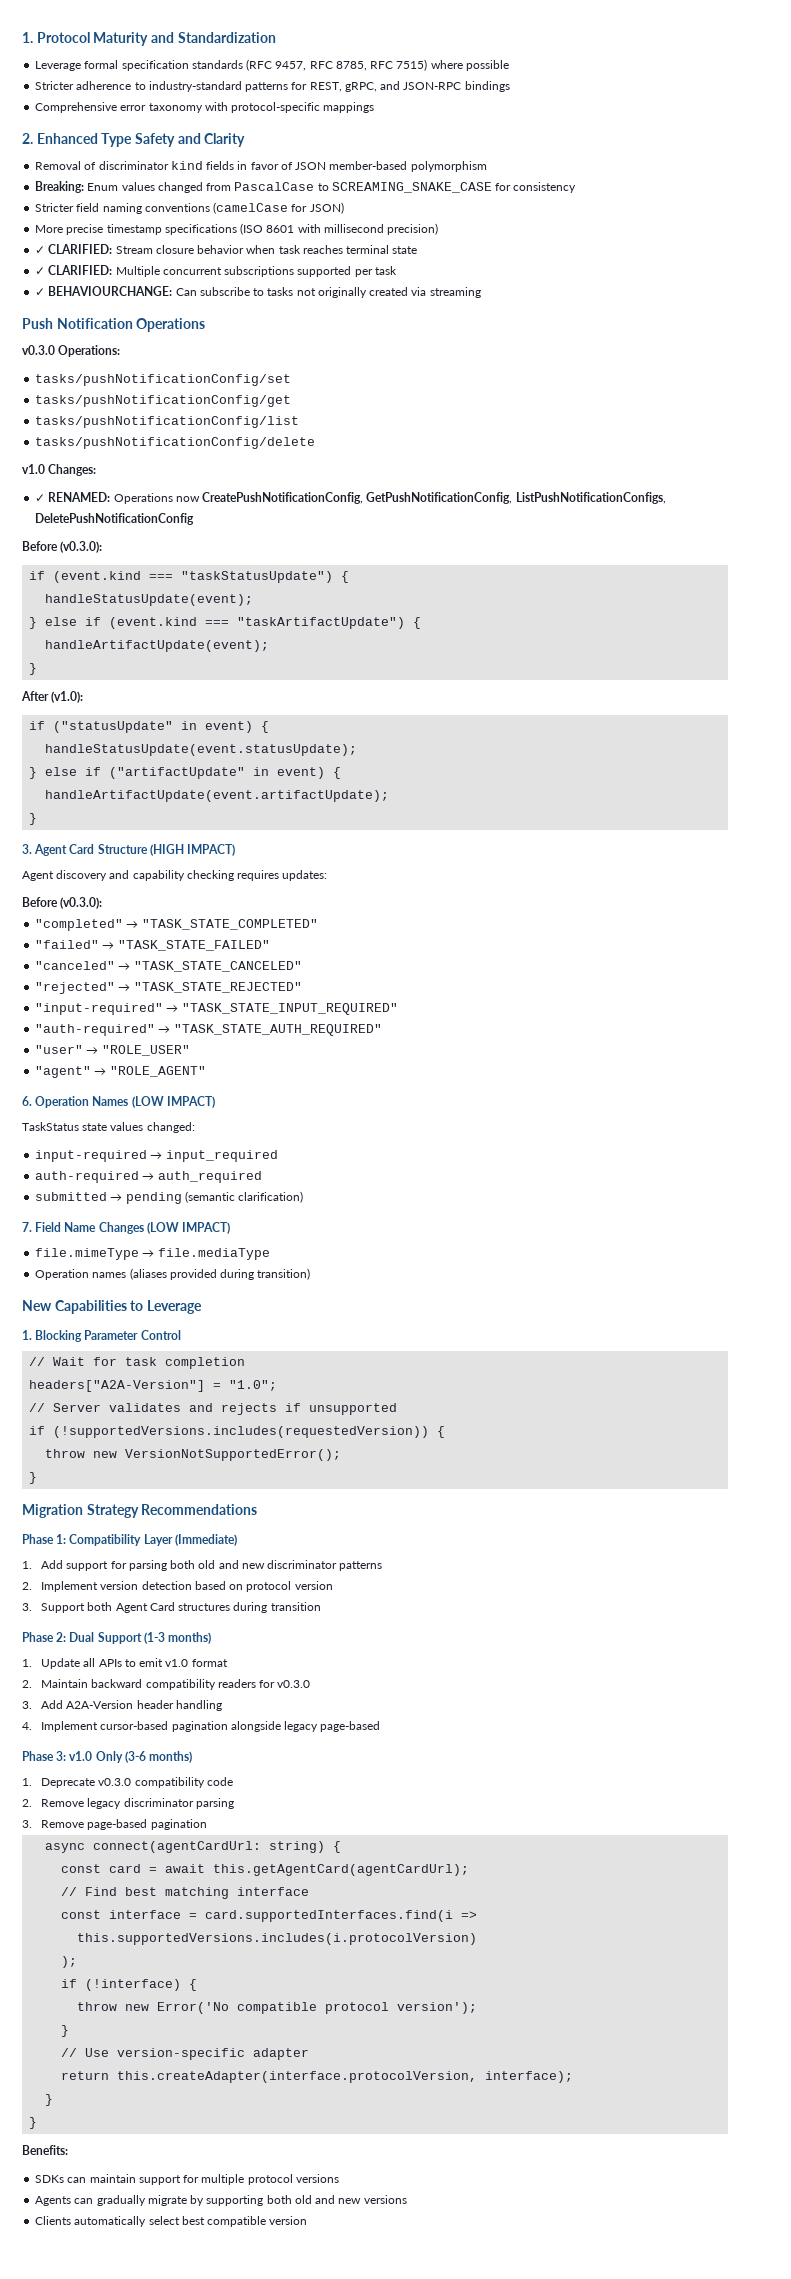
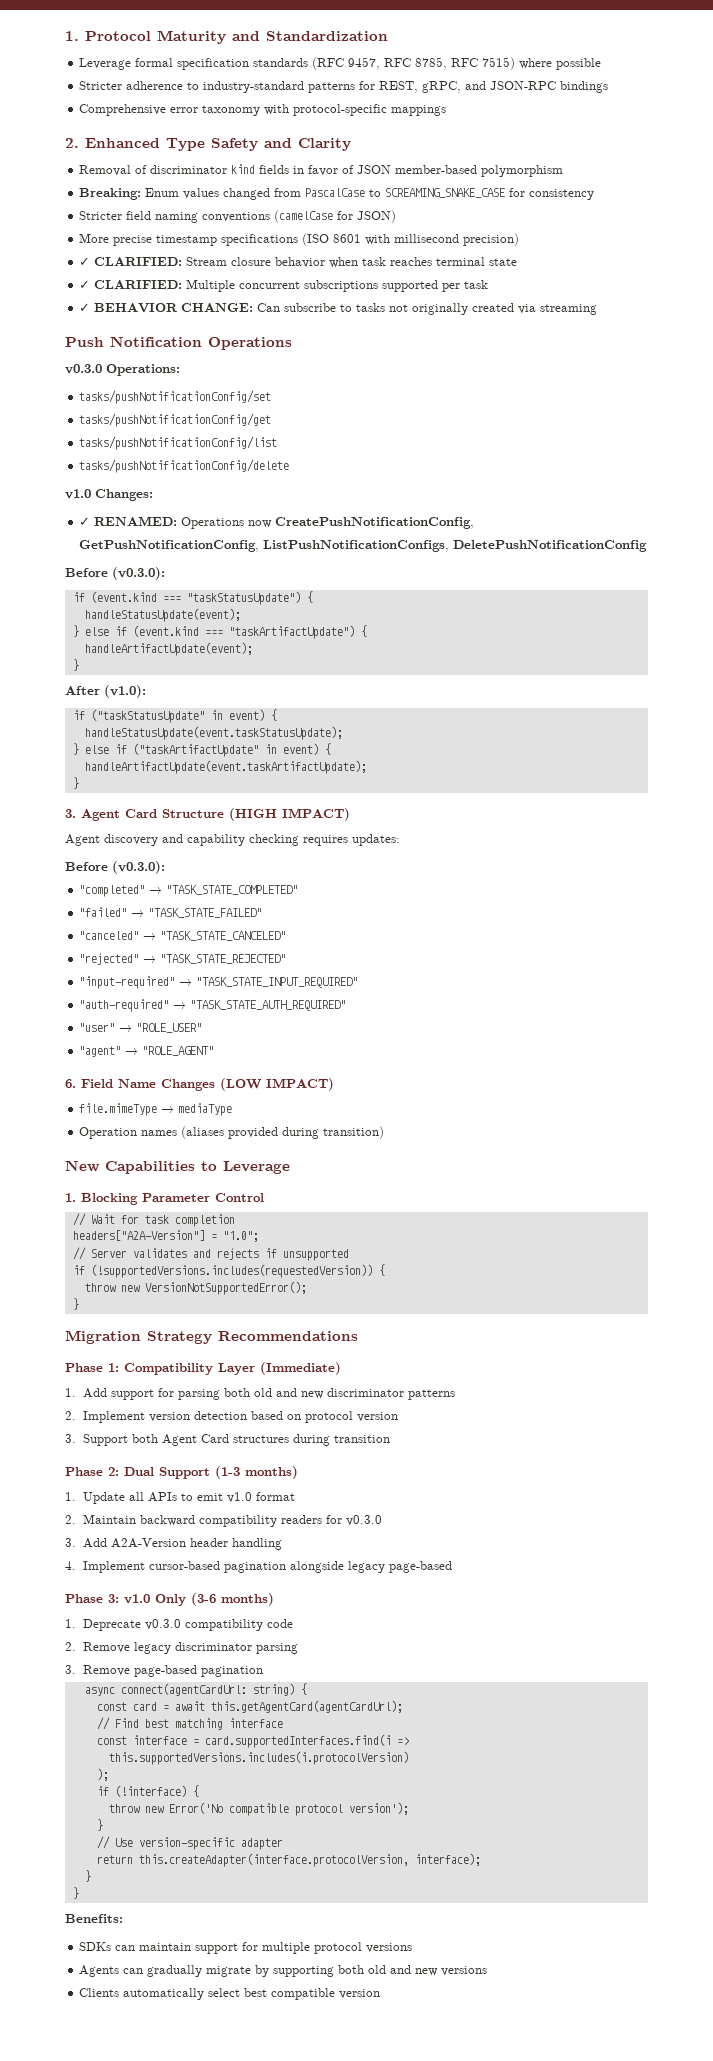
[48,286,173,296] BEHAVIOURCHANGE: -> [94,303,254,313] BEHAVIOR CHANGE:
[53,721,270,733] [45,744,358,756] [29,767,342,779] [45,790,390,802] ("statusUpdate" in event) { // handleStatusUpdate(event.statusUpdate); // } else if ("artifactUpdate" in event) { // handleArtifactUpdate(event.artifactUpdate); -> [90,709,277,723] [84,726,343,740] [72,743,331,757] [84,760,367,774] ("taskStatusUpdate" in event) { // handleStatusUpdate(event.taskStatusUpdate); // } else if ("taskArtifactUpdate" in event) { // handleArtifactUpdate(event.taskArtifactUpdate);
[35,1096,215,1108] [22,1122,195,1133] [35,1150,278,1162] [35,1171,262,1183] [35,1191,304,1204] [22,1222,32,1232] Operation Names (LOW IMPACT) // TaskStatus state values changed: // input-required → input_required // auth-required → auth_required // submitted → pending (semantic clarification) // 7. -> (76, 1083) none
[157,1248,270,1260] file.mediaType -> [178,1103,233,1116] mediaType

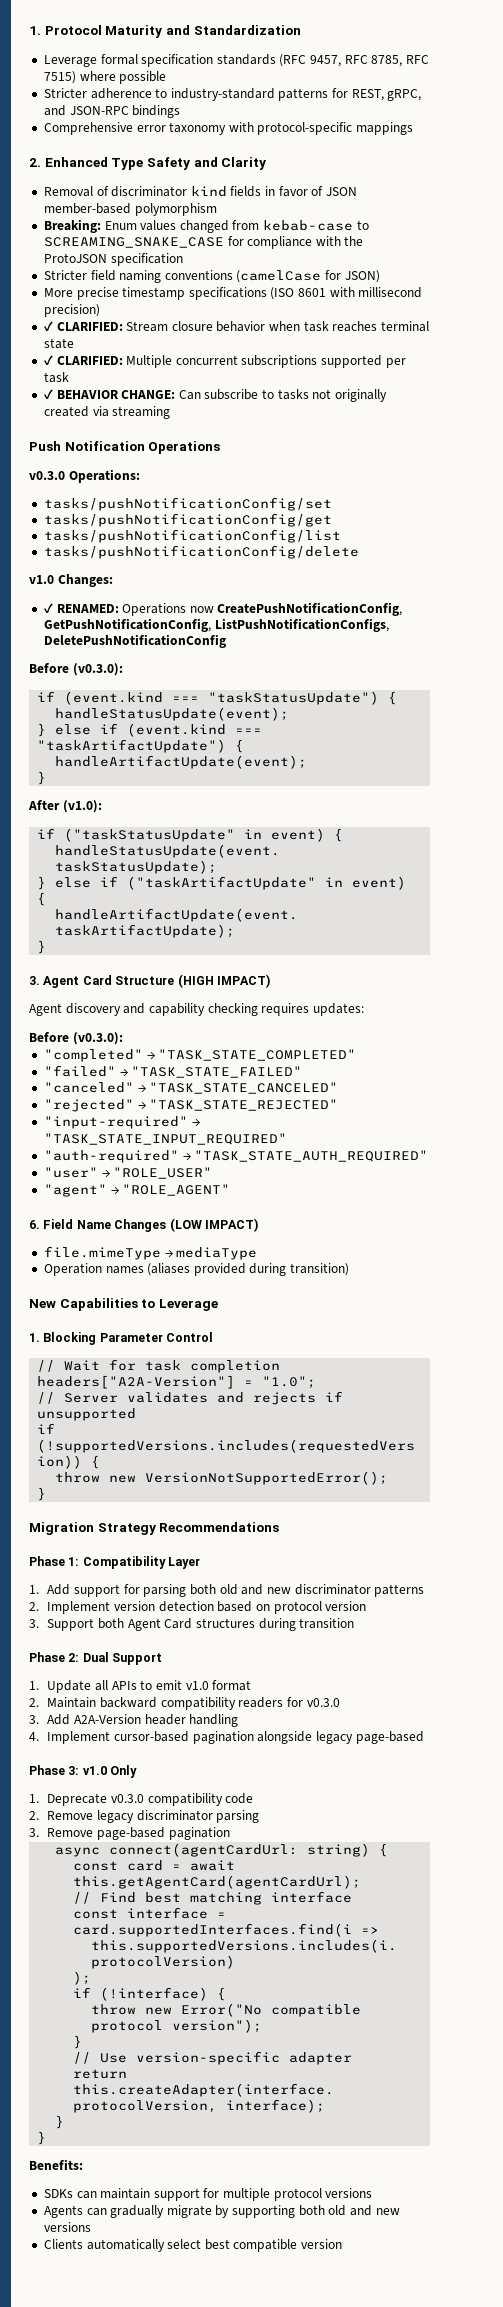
[305,188,366,197] PascalCase -> [263,220,354,231] kebab-case
[529,189,595,200] consistency -> [247,236,364,249] [43,253,183,266] compliance with the ProtoJSON specification
[260,1362,341,1375] (Immediate) -> (201, 1563) none
[215,1466,298,1479] (1-3 months) -> (163, 1659) none
[191,1593,274,1606] (3-6 months) -> (138, 1771) none
[168,1802,223,1814] Error('No -> [181,2003,263,2017] Error("No
[348,1802,409,1815] version'); -> [172,2019,263,2033] version");

